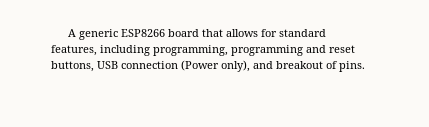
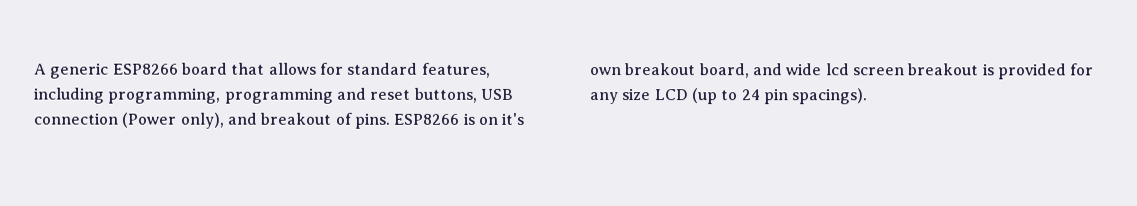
(365, 66) none -> [393,112,525,125] [590,63,1095,80] [589,88,869,105] ESP8266 is on it's own breakout board, and wide lcd screen breakout is provided for any size LCD (up to 24 pin spacings).

